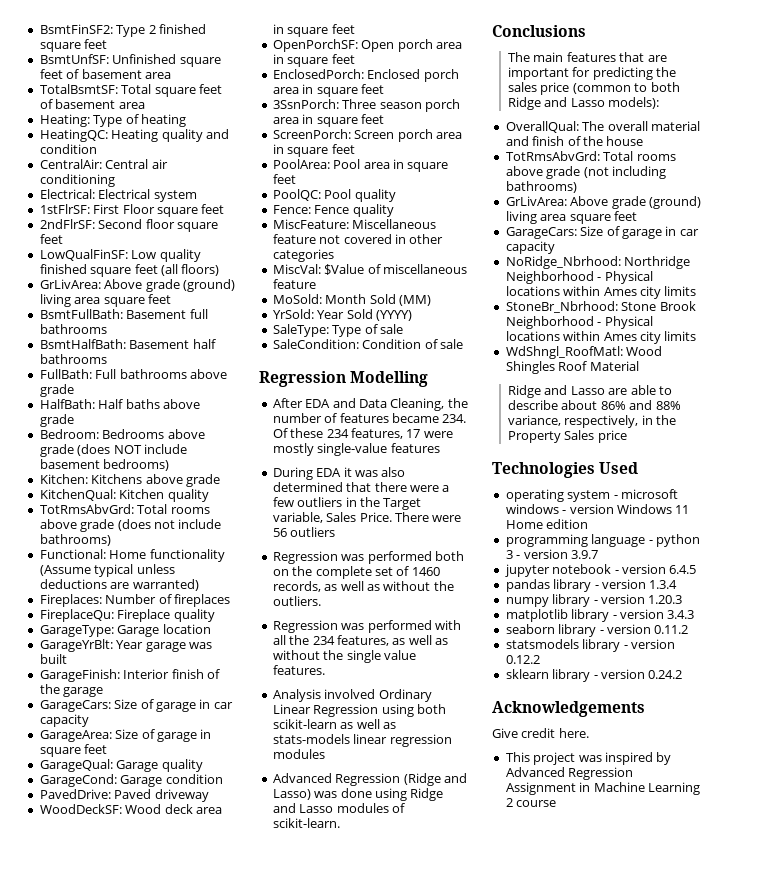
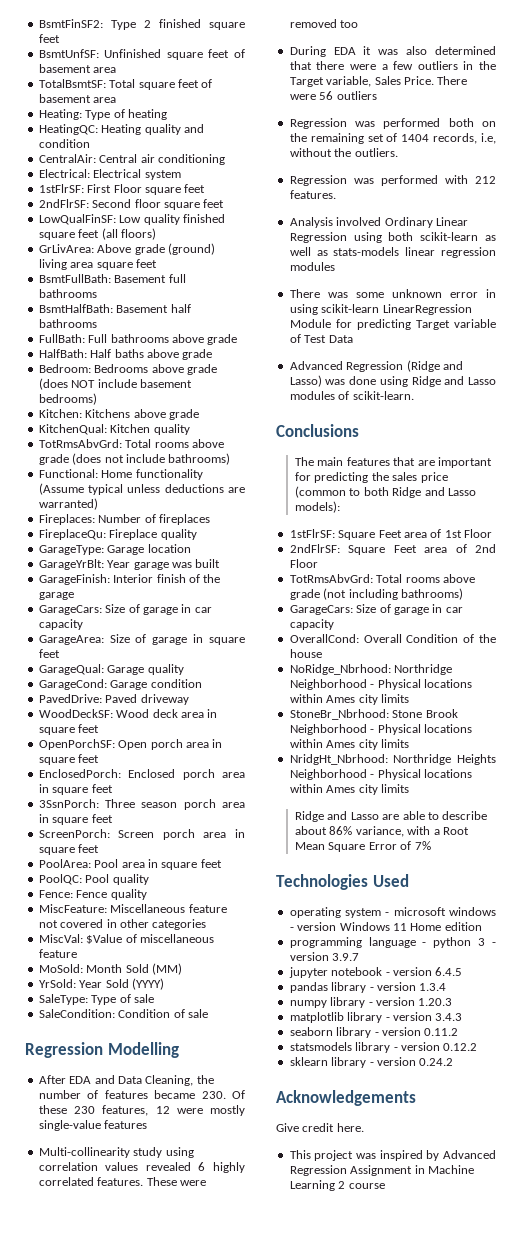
[442,414,467,423] 234. -> [201,1091,226,1099] 230.
[326,428,421,439] 234 features, 17 -> [74,1105,170,1116] 230 features, 12
(440, 448) none -> [38,1147,194,1158] [38,1162,245,1173] [38,1177,206,1186] [289,19,359,28] // Multi-collinearity study using correlation values revealed 6 highly correlated features. These were removed too
[315,566,372,579] complete -> [310,133,364,144] remaining
[411,567,440,576] [272,581,380,592] 1460 records, as well as -> [401,133,496,144] 1404 records, i.e,
[272,635,448,646] [272,650,416,663] all the 234 features, as well as without the single value -> [475,176,496,184] 212
(325, 754) none -> [289,289,496,298] [289,304,472,315] [289,319,496,330] [289,334,353,343] // There was some unknown error in using scikit-learn LinearRegression Module for predicting Target variable of Test Data
[505,121,700,133] [505,136,644,146] OverallQual: The overall material and finish of the house -> [289,529,492,540] [289,544,496,555] [289,559,318,568] 1stFlrSF: Square Feet area of 1st Floor // 2ndFlrSF: Square Feet area of 2nd Floor
[505,196,701,209] [505,211,637,224] [505,226,699,239] [505,241,555,254] // GrLivArea: Above grade (ground) living area square feet // GarageCars: Size of garage in car capacity -> [289,604,463,615] [289,619,334,630] [289,634,496,643] [289,649,322,658] // GarageCars: Size of garage in car capacity // OverallCond: Overall Condition of the house
[505,346,663,359] [505,361,639,374] WdShngl_RoofMatl: Wood Shingles Roof Material -> [289,754,496,765] [289,769,472,780] [289,784,409,795] NridgHt_Nbrhood: Northridge Heights Neighborhood - Physical locations within Ames city limits
[629,400,681,410] [508,415,677,428] [508,430,627,443] and 88% variance, respectively, in the Property Sales price -> [355,826,469,837] [295,841,431,852] variance, with a Root Mean Square Error of 7%

